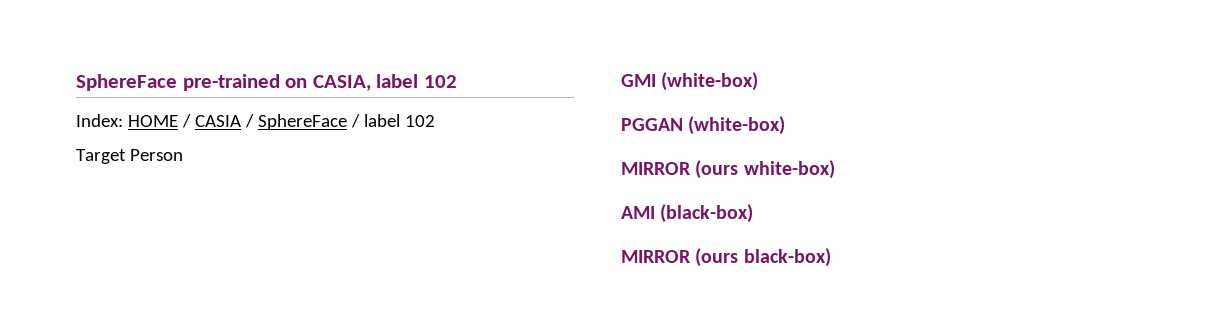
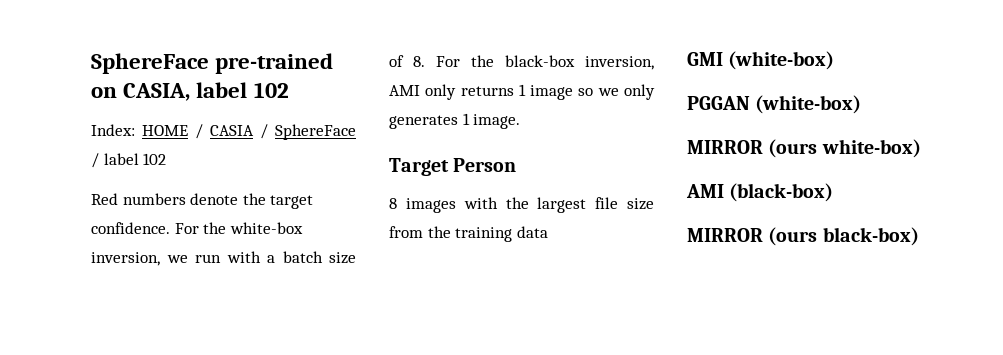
[76,149,183,164] Target Person -> [91,193,314,209] [91,222,303,234] [91,251,356,266] [389,55,654,70] [389,84,655,100] [389,113,521,129] [389,158,517,176] [389,197,654,213] [389,226,548,242] Red numbers denote the target confidence. For the white-box inversion, we run with a batch size of 8. For the black-box inversion, AMI only returns 1 image so we only generates 1 image. // Target Person // 8 images with the largest file size from the training data

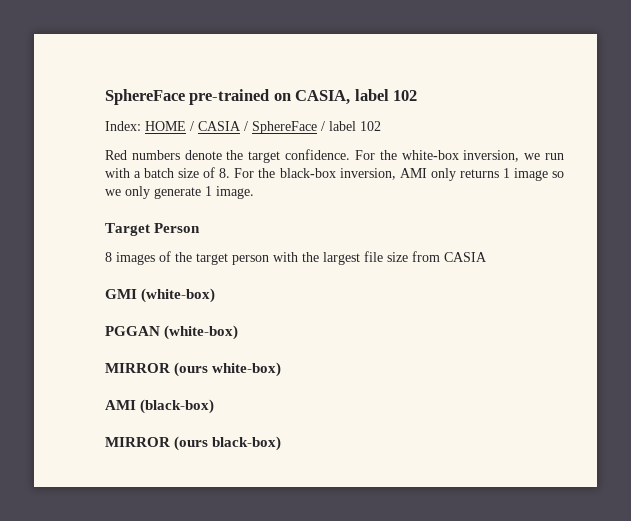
[389,115,458,129] generates -> [154,187,201,199] generate
(456, 205) none -> [159,251,269,265] of the target person
[427,226,548,242] the training data -> [444,252,487,262] CASIA

